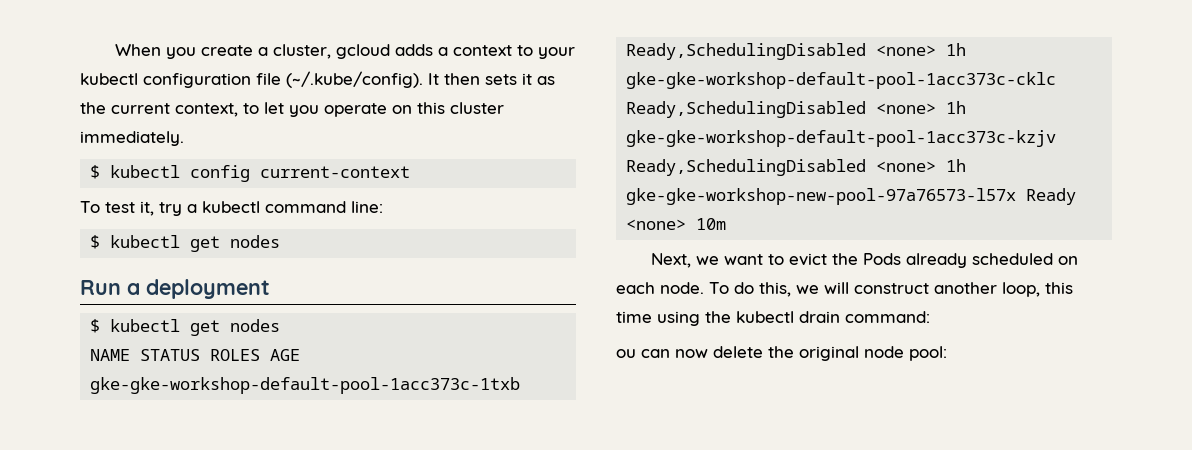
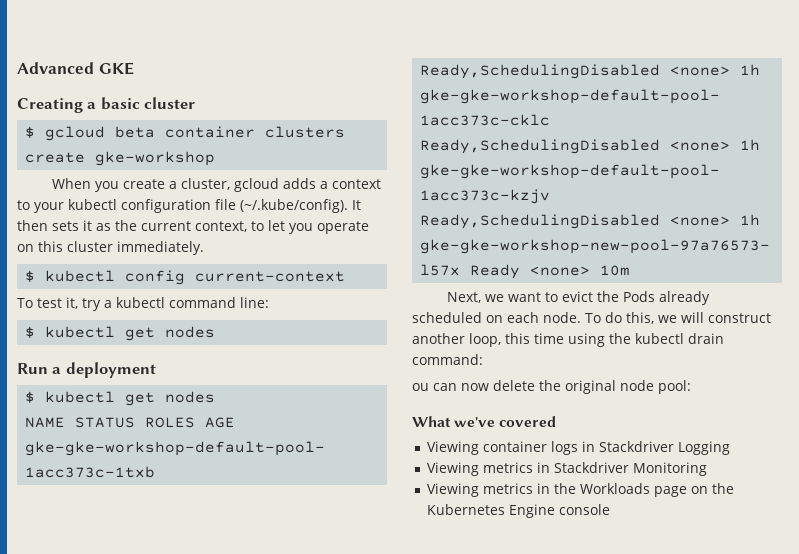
(115, 50) none -> [17,62,134,75] [17,97,196,113] [25,126,346,141] [25,151,216,166] Advanced GKE // Creating a basic cluster // $ gcloud beta container clusters create gke-workshop //
(947, 353) none -> [412,416,557,427] [426,441,730,455] [426,462,707,476] [426,483,734,497] [426,504,610,518] // What we've covered // Viewing container logs in Stackdriver Logging // Viewing metrics in Stackdriver Monitoring // Viewing metrics in the Workloads page on the Kubernetes Engine console

